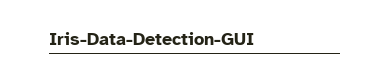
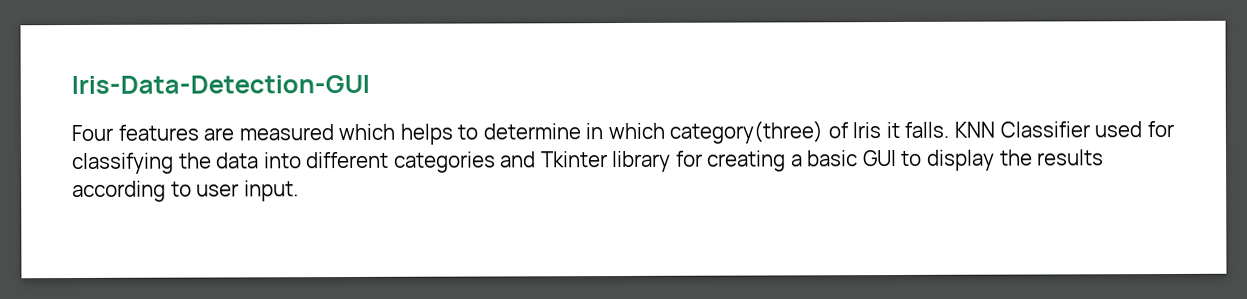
(254, 38) none -> [71,120,1174,145] [72,149,1105,175] [72,180,299,203] // Four features are measured which helps to determine in which category(three) of Iris it falls. KNN Classifier used for classifying the data into different categories and Tkinter library for creating a basic GUI to display the results according to user input.

